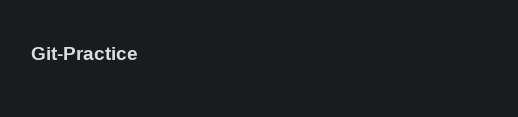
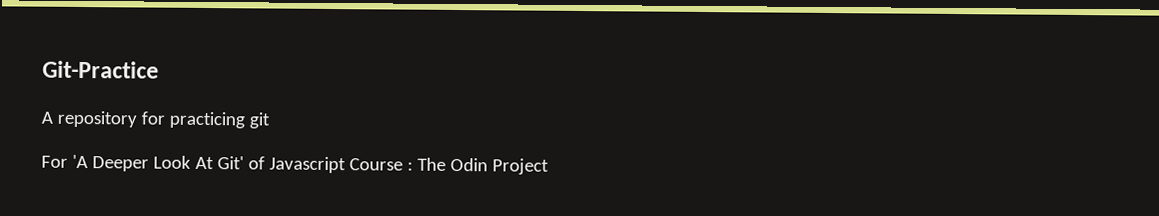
(138, 53) none -> [41,110,270,129] [41,154,549,175] // A repository for practicing git // For 'A Deeper Look At Git' of Javascript Course : The Odin Project

